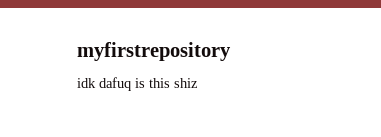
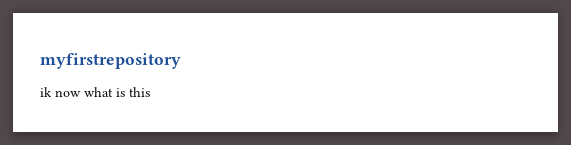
[77,77,131,91] idk dafuq -> [40,87,113,97] ik now what
[174,78,198,88] shiz -> (150, 92) none

